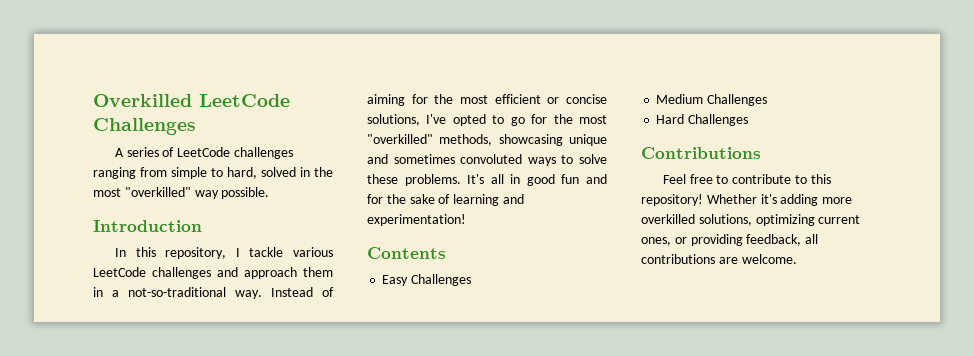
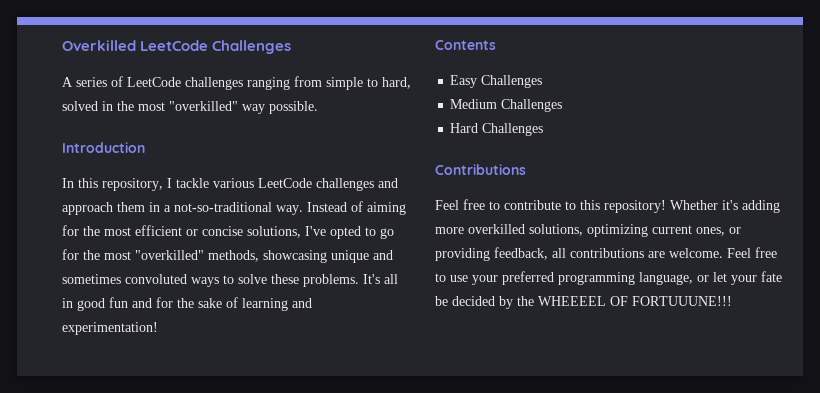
(797, 259) none -> [727,247,777,258] [435,271,782,285] [435,296,732,309] Feel free to use your preferred programming language, or let your fate be decided by the WHEEEEL OF FORTUUUNE!!!

